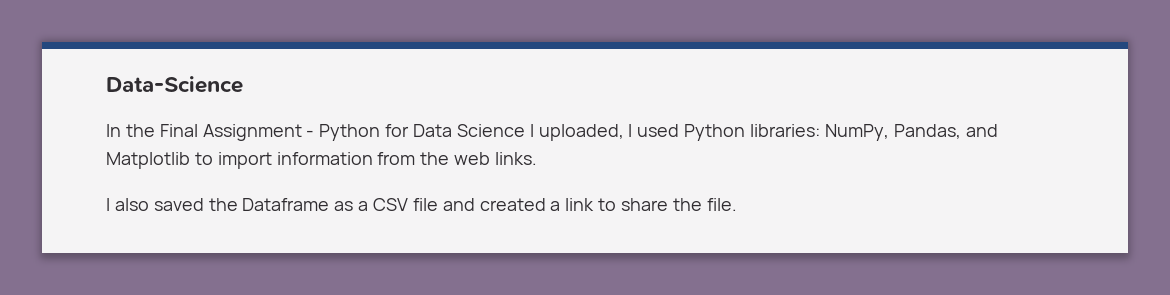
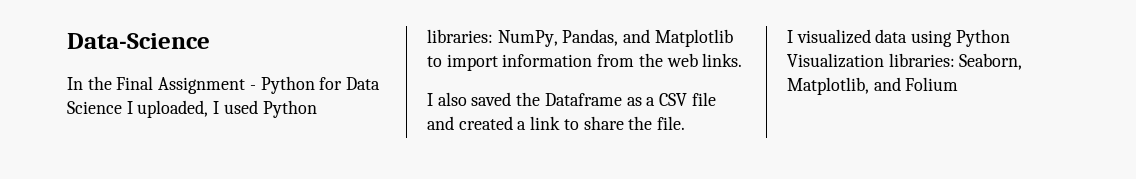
(737, 204) none -> [787,29,1010,47] [787,53,1023,70] [787,77,959,95] // I visualized data using Python Visualization libraries: Seaborn, Matplotlib, and Folium

